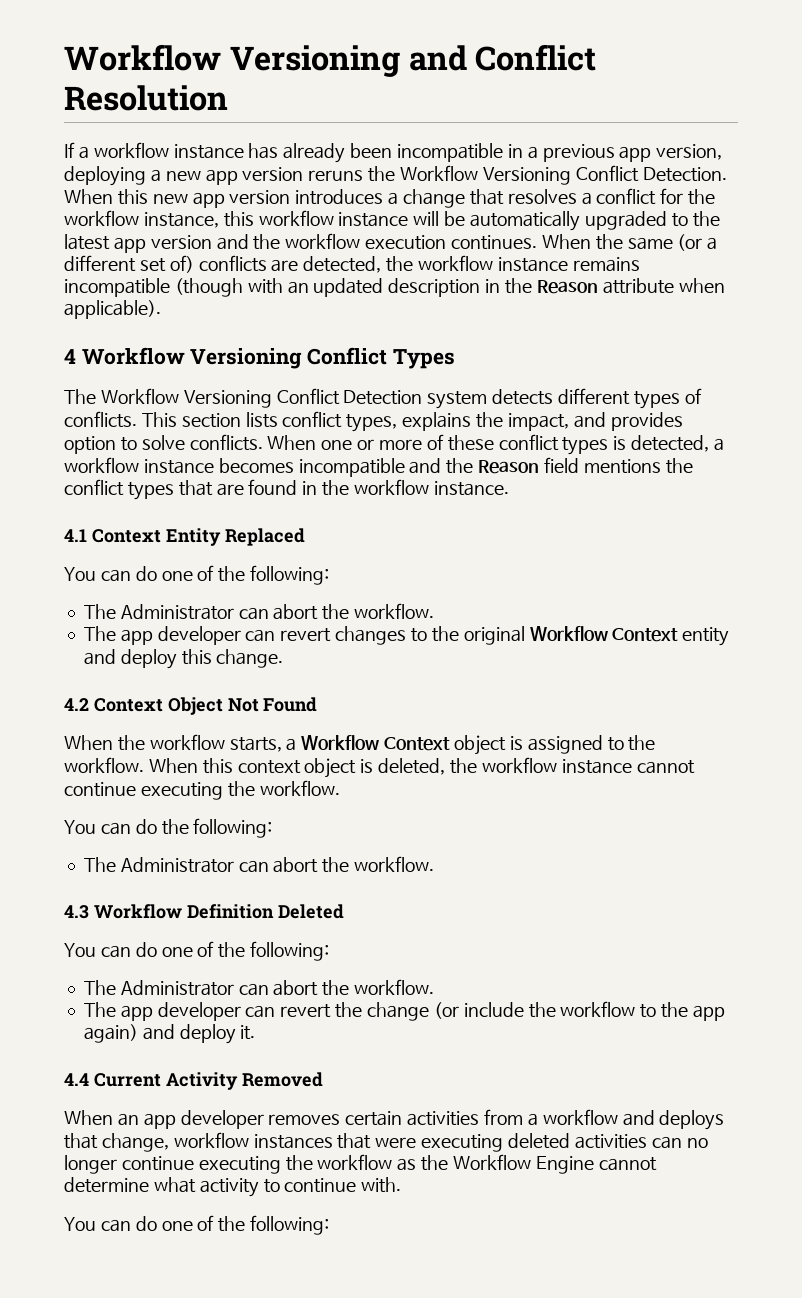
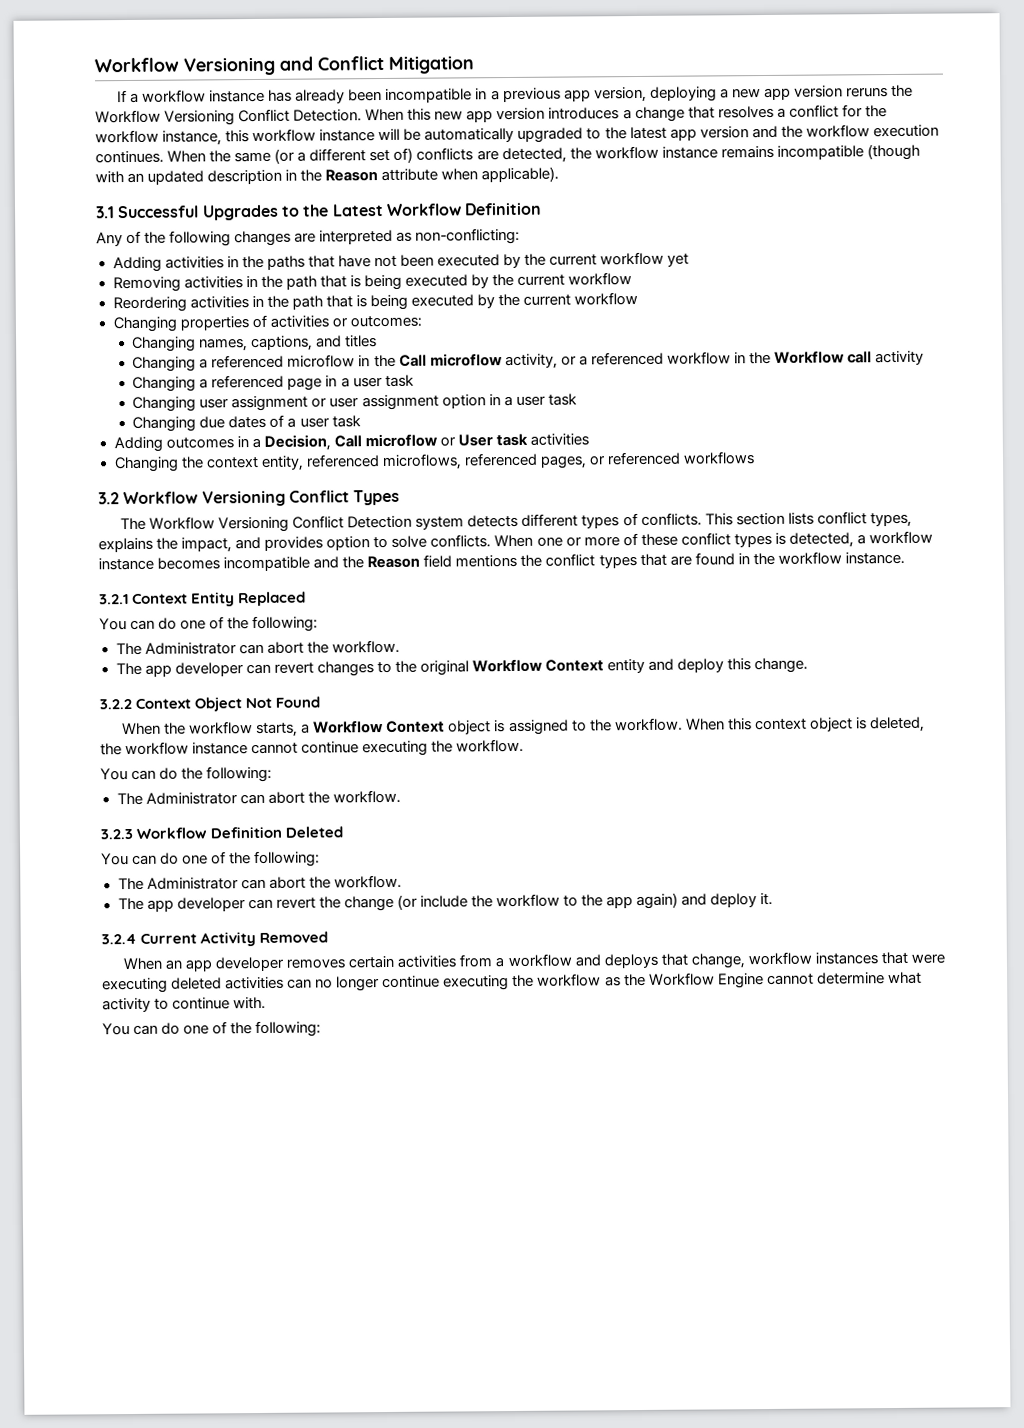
[64,85,228,111] Resolution -> [388,55,474,74] Mitigation
[64,349,76,364] 4 -> [95,202,543,221] [96,227,521,247] [112,251,690,273] [112,272,633,293] [112,291,639,313] [112,314,422,333] [132,335,378,352] [132,350,925,372] [132,374,414,392] [132,393,577,412] [132,414,361,432] [113,433,590,453] [113,451,755,473] [98,492,120,505] 3.1 Successful Upgrades to the Latest Workflow Definition // Any of the following changes are interpreted as non-conflicting: // Adding activities in the paths that have not been executed by the current workflow yet // Removing activities in the path that is being executed by the current workflow // Reordering activities in the path that is being executed by the current workflow // Changing properties of activities or outcomes: // Changing names, captions, and titles // Changing a referenced microflow in the Call microflow activity, or a referenced workflow in the Workflow call activity // Changing a referenced page in a user task // Changing user assignment or user assignment option in a user task // Changing due dates of a user task // Adding outcomes in a Decision, Call microflow or User task activities // Changing the context entity, referenced microflows, referenced pages, or referenced workflows // 3.2
[64,529,87,542] 4.1 -> [99,594,129,605] 3.2.1
[64,698,89,711] 4.2 -> [99,698,132,710] 3.2.2
[64,905,89,919] 4.3 -> [100,828,133,840] 3.2.3
[64,1073,89,1086] 4.4 -> [101,933,137,945] 3.2.4

